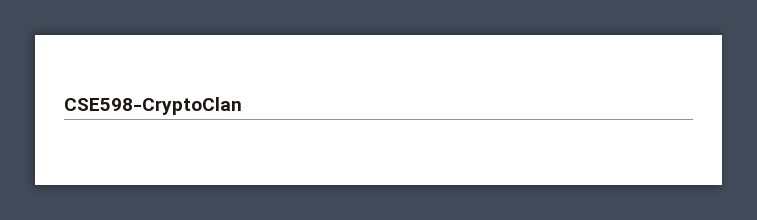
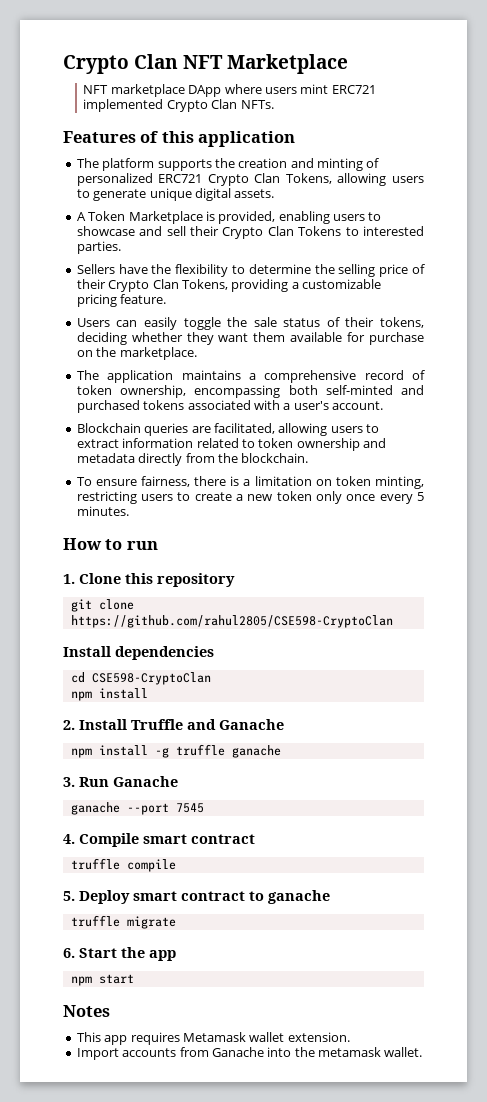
[64,97,242,115] CSE598-CryptoClan -> [63,54,349,74] [83,84,376,97] [83,99,274,112] [63,131,296,147] [76,158,380,171] [76,173,424,186] [76,188,275,201] [76,211,382,224] [76,226,424,239] [76,241,121,254] [76,264,425,277] [76,279,381,292] [76,294,167,307] [76,317,424,330] [76,332,424,345] [76,347,197,360] [76,370,425,383] [76,385,424,398] [76,400,383,413] [76,423,379,436] [76,438,386,451] [76,453,309,466] [76,476,424,489] [76,491,424,504] [76,506,129,516] [63,538,158,550] [63,573,235,587] [70,599,134,612] [70,615,393,628] [63,646,214,660] [70,672,211,685] [70,688,148,701] [63,719,284,730] [70,744,281,758] [63,776,178,787] [70,802,204,815] [63,833,255,847] [70,858,176,872] [63,890,330,904] [70,915,176,929] [63,947,176,961] [70,974,134,986] [63,1005,110,1017] [76,1032,350,1045] [76,1047,423,1060] Crypto Clan NFT Marketplace // NFT marketplace DApp where users mint ERC721 implemented Crypto Clan NFTs. // Features of this application // The platform supports the creation and minting of personalized ERC721 Crypto Clan Tokens, allowing users to generate unique digital assets. // A Token Marketplace is provided, enabling users to showcase and sell their Crypto Clan Tokens to interested parties. // Sellers have the flexibility to determine the selling price of their Crypto Clan Tokens, providing a customizable pricing feature. // Users can easily toggle the sale status of their tokens, deciding whether they want them available for purchase on the marketplace. // The application maintains a comprehensive record of token ownership, encompassing both self-minted and purchased tokens associated with a user's account. // Blockchain queries are facilitated, allowing users to extract information related to token ownership and metadata directly from the blockchain. // To ensure fairness, there is a limitation on token minting, restricting users to create a new token only once every 5 minutes. // How to run // 1. Clone this repository // git clone https://github.com/rahul2805/CSE598-CryptoClan // Install dependencies // cd CSE598-CryptoClan // npm install // 2. Install Truffle and Ganache // npm install -g truffle ganache // 3. Run Ganache // ganache --port 7545 // 4. Compile smart contract // truffle compile // 5. Deploy smart contract to ganache // truffle migrate // 6. Start the app // npm start // Notes // This app requires Metamask wallet extension. // Import accounts from Ganache into the metamask wallet.

